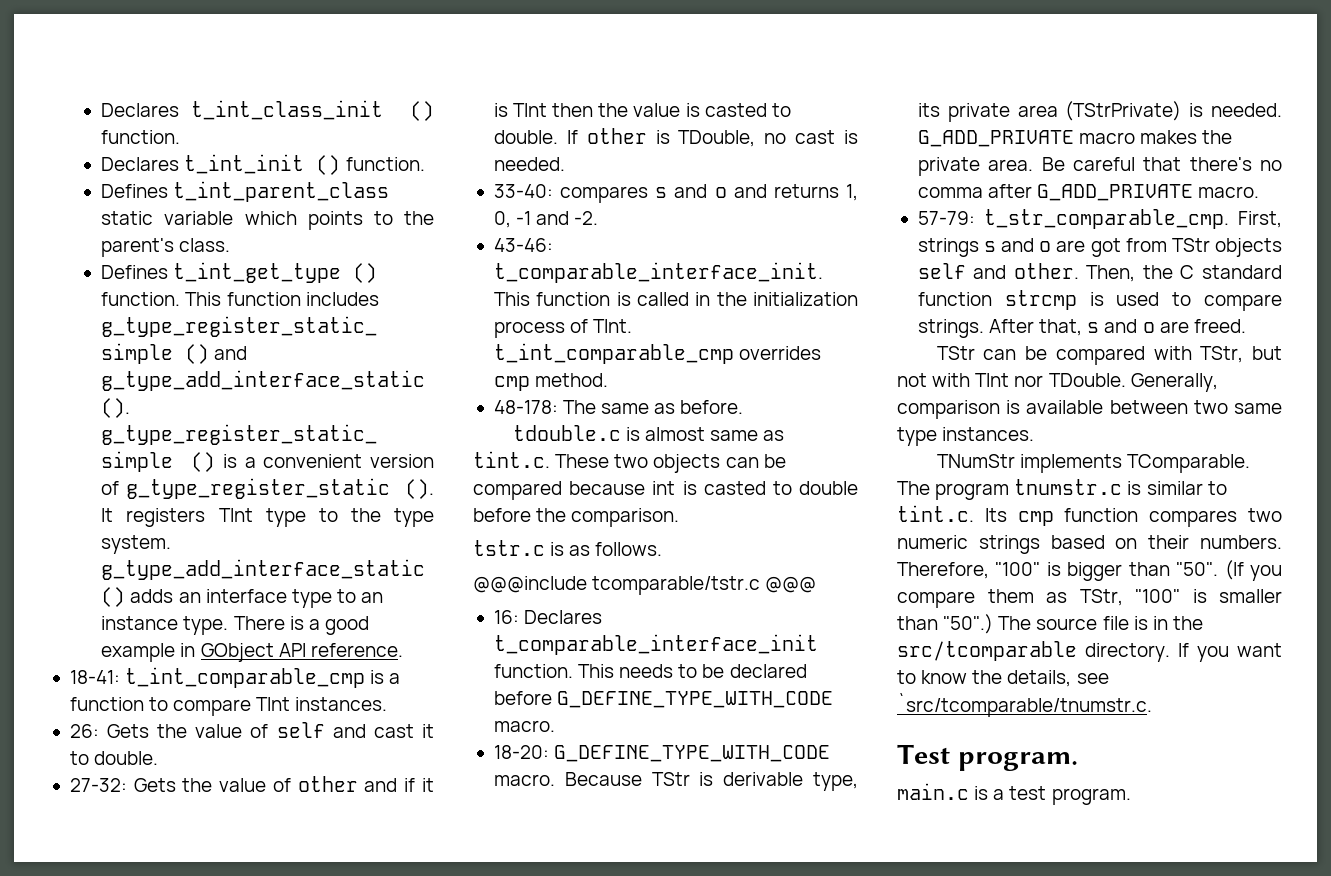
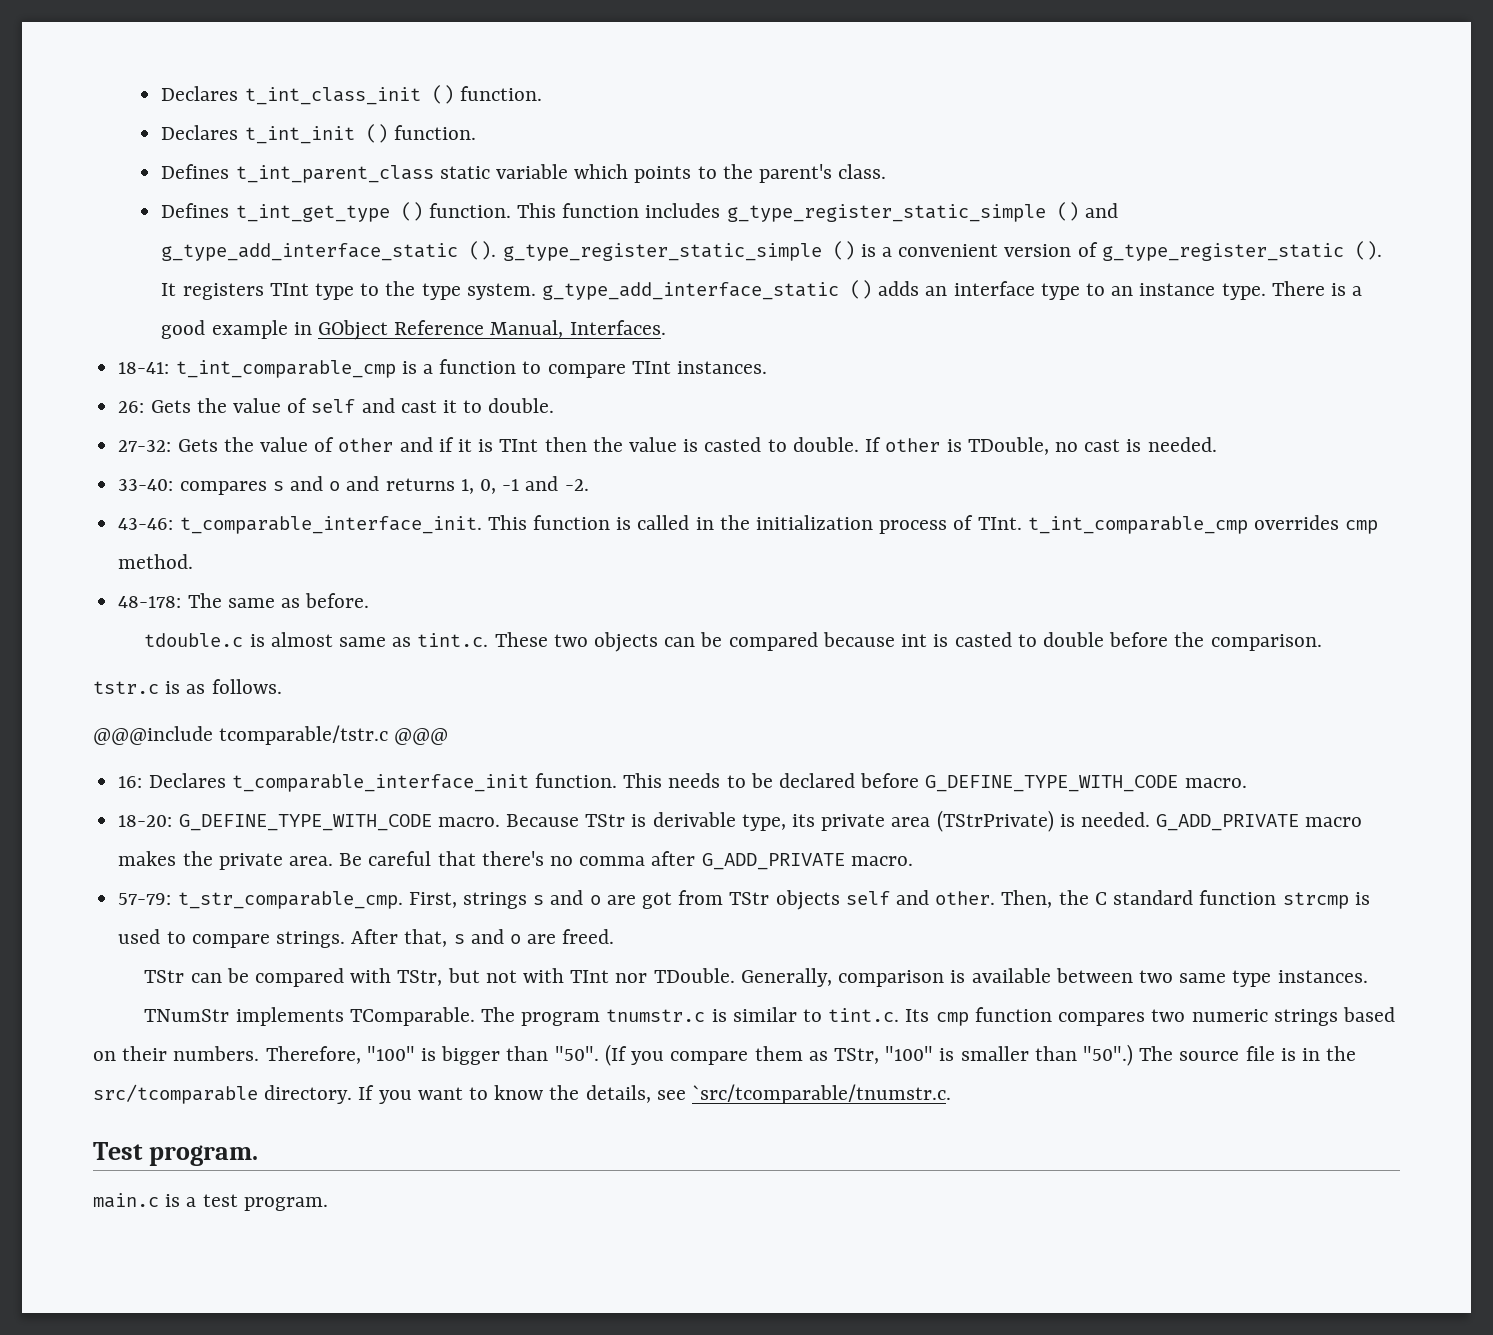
[278,643,403,657] API reference. -> [394,320,666,338] Reference Manual, Interfaces.

